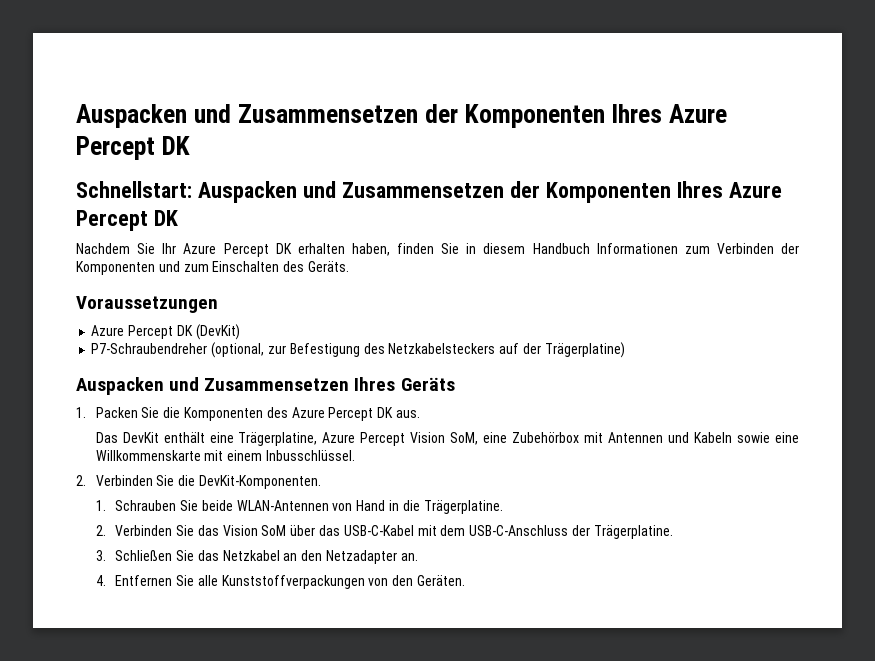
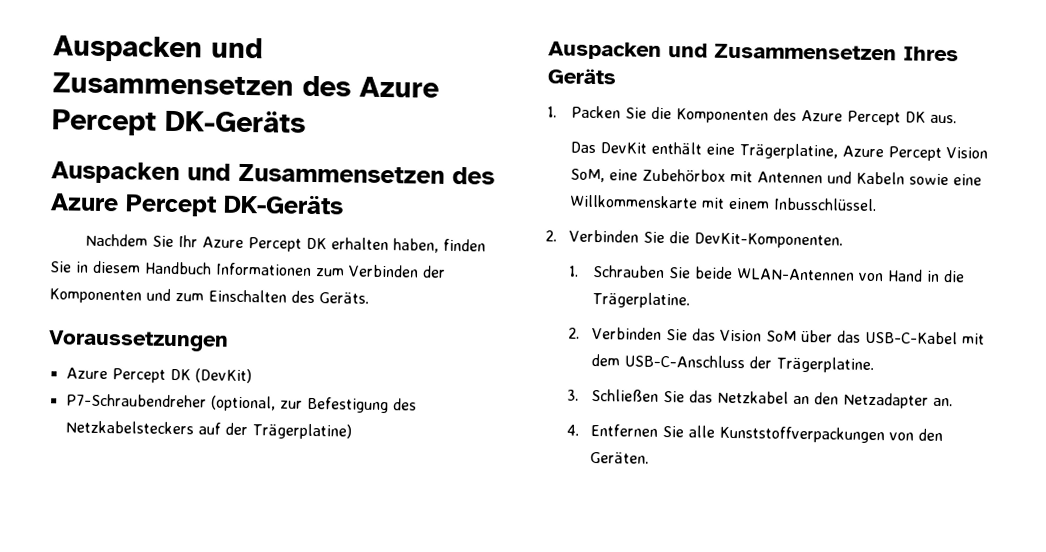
[76,104,728,128] [76,136,190,160] [76,181,782,203] [76,210,178,231] Auspacken und Zusammensetzen der Komponenten Ihres Azure Percept DK // Schnellstart: Auspacken und Zusammensetzen der Komponenten Ihres Azure Percept DK -> [53,35,263,63] [52,72,439,98] [51,109,306,136] [51,161,495,185] [50,193,344,217] Auspacken und Zusammensetzen des Azure Percept DK-Geräts // Auspacken und Zusammensetzen des Azure Percept DK-Geräts

